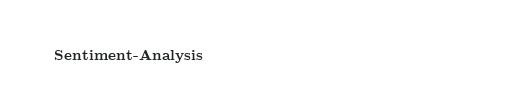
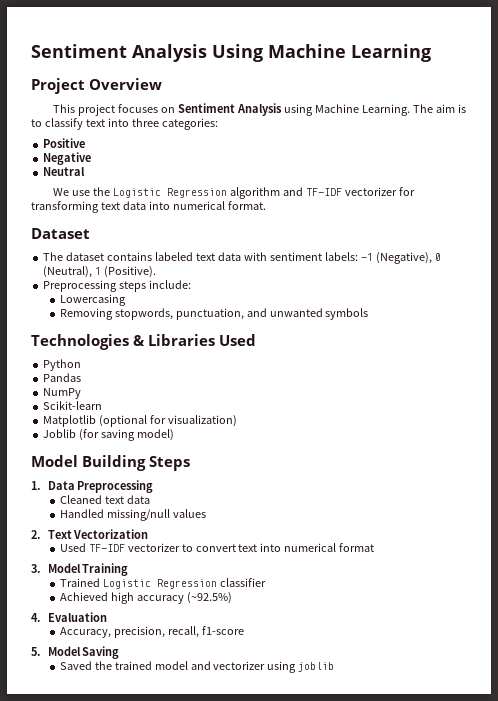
[54,49,203,63] Sentiment-Analysis -> [31,44,431,62] [31,78,163,94] [52,103,466,116] [31,118,218,130] [43,138,86,148] [43,152,92,165] [43,167,86,176] [52,187,415,199] [31,201,266,213] [31,228,90,239] [43,252,441,264] [43,266,157,278] [43,280,192,292] [59,294,126,306] [59,308,369,320] [31,334,257,350] [43,359,82,371] [43,373,82,382] [43,388,82,399] [43,401,103,410] [43,415,238,427] [43,429,175,441] [31,455,191,471] [31,480,154,493] [59,495,150,504] [59,509,206,521] [31,529,149,539] [59,543,375,552] [31,563,129,576] [59,578,266,589] [59,592,232,604] [31,612,107,622] [59,626,244,638] [31,646,120,659] [59,661,335,673] Sentiment Analysis Using Machine Learning // Project Overview // This project focuses on Sentiment Analysis using Machine Learning. The aim is to classify text into three categories: // Positive // Negative // Neutral // We use the Logistic Regression algorithm and TF-IDF vectorizer for transforming text data into numerical format. // Dataset // The dataset contains labeled text data with sentiment labels: -1 (Negative), 0 (Neutral), 1 (Positive). // Preprocessing steps include: // Lowercasing // Removing stopwords, punctuation, and unwanted symbols // Technologies & Libraries Used // Python // Pandas // NumPy // Scikit-learn // Matplotlib (optional for visualization) // Joblib (for saving model) // Model Building Steps // 1. Data Preprocessing // Cleaned text data // Handled missing/null values // 2. Text Vectorization // Used TF-IDF vectorizer to convert text into numerical format // 3. Model Training // Trained Logistic Regression classifier // Achieved high accuracy (~92.5%) // 4. Evaluation // Accuracy, precision, recall, f1-score // 5. Model Saving // Saved the trained model and vectorizer using joblib

